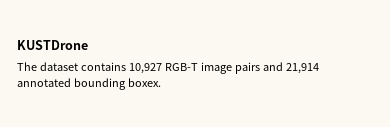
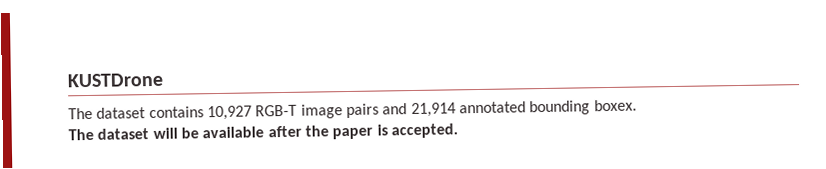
(161, 82) none -> [68,123,458,141] // The dataset will be available after the paper is accepted.

